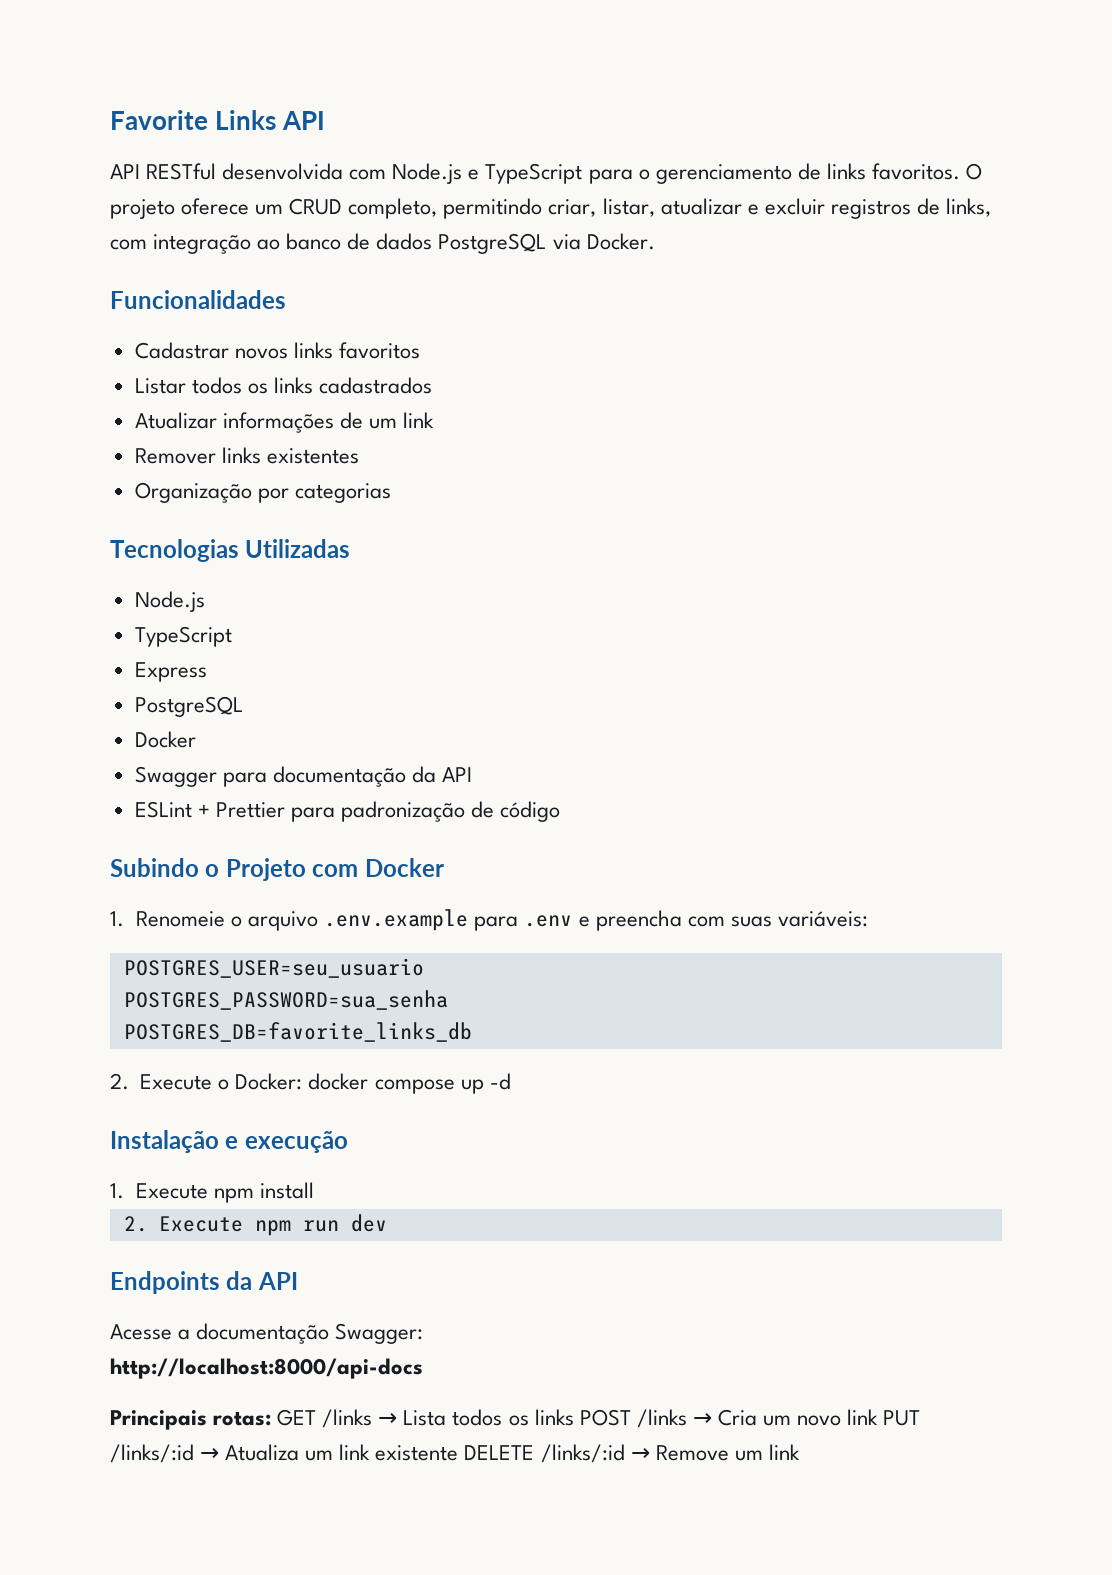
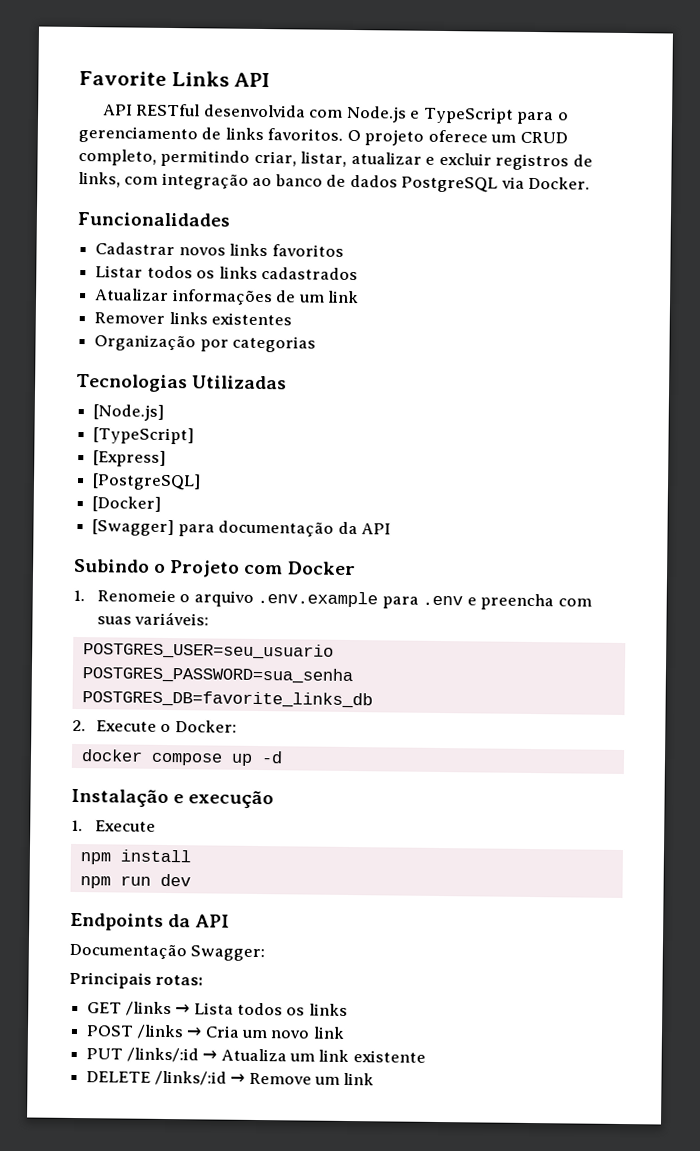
[134,591,205,612] [134,626,232,647] [134,662,207,682] [134,696,243,717] [134,731,196,748] [134,766,473,787] [134,801,561,822] Node.js // TypeScript // Express // PostgreSQL // Docker // Swagger para documentação da API // ESLint + Prettier para padronização de código -> [93,404,165,421] [93,427,195,445] [93,450,167,467] [92,473,202,491] [92,496,162,512] [92,519,391,537] [Node.js] // [TypeScript] // [Express] // [PostgreSQL] // [Docker] // [Swagger] para documentação da API
(303, 1081) none -> (237, 726) //
(209, 1191) none -> (157, 826) //
[123,1216,243,1232] 2. Execute -> (191, 856) none
[110,1323,330,1344] Acesse a documentação -> [69,943,187,960] Documentação
[110,1358,423,1379] // http://localhost:8000/api-docs -> (266, 953) none
(272, 1418) none -> (204, 980) //
(574, 1417) none -> (348, 1009) //
(879, 1417) none -> (345, 1032) //
(459, 1453) none -> (426, 1056) //

